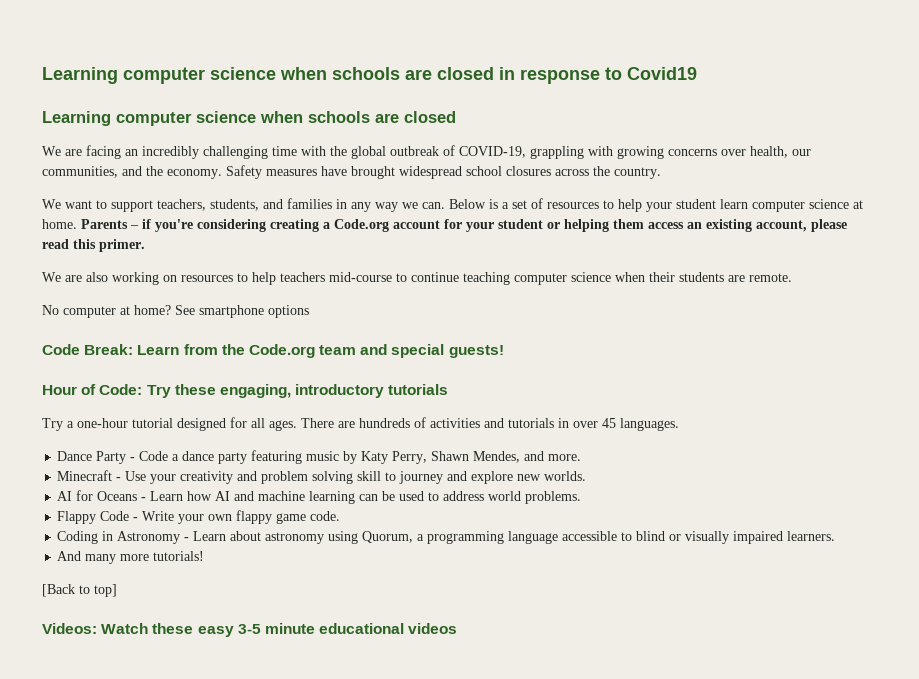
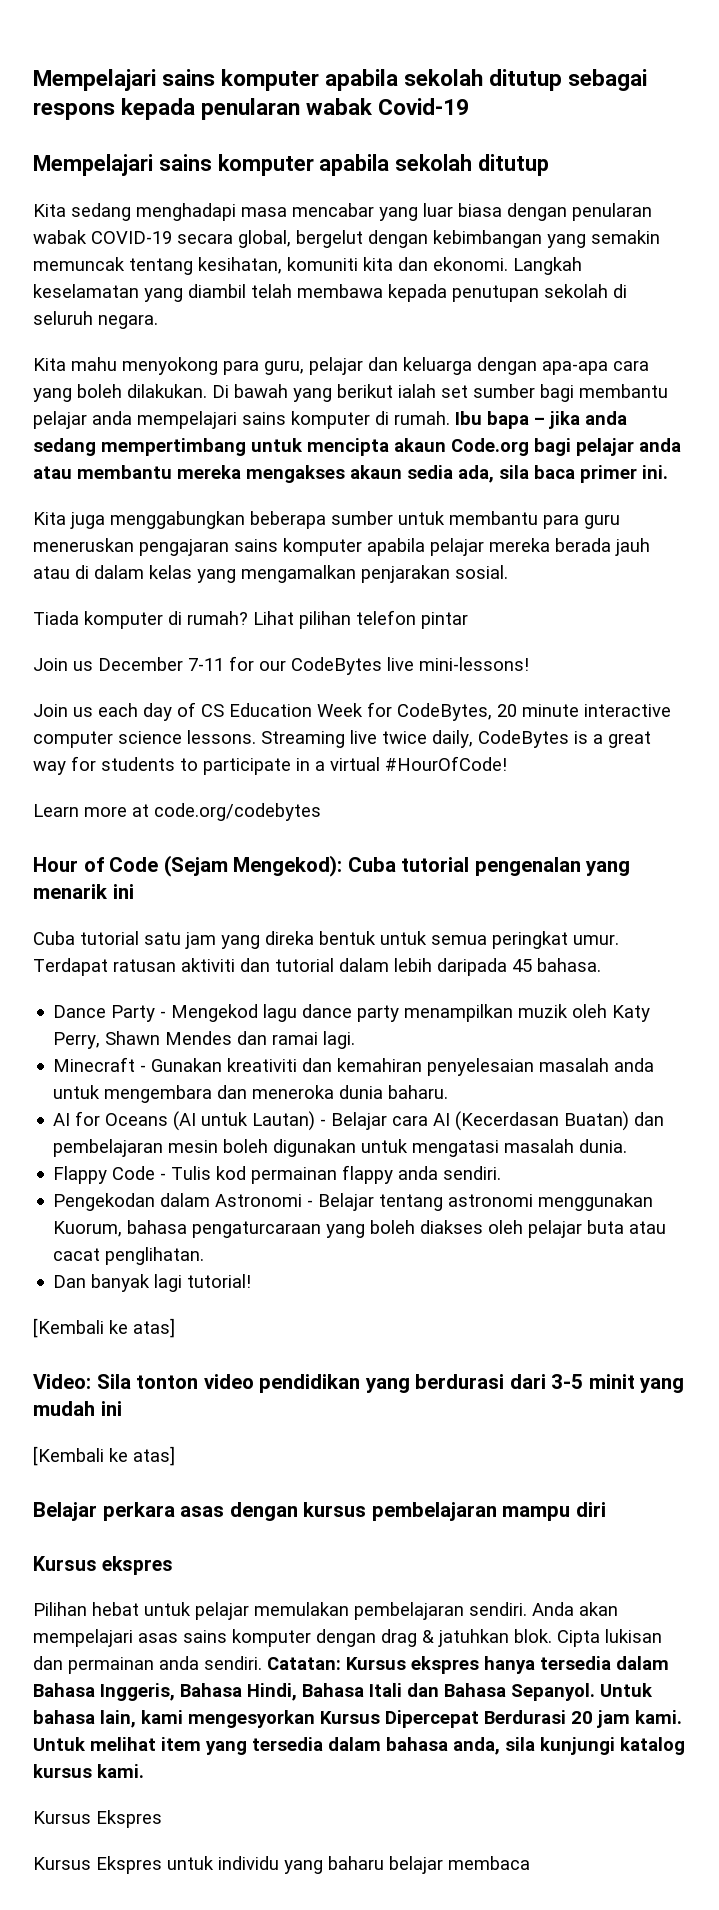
[42,67,697,84] [42,111,456,126] [42,145,811,159] [42,165,661,179] [42,198,863,212] [42,219,847,232] [42,239,145,252] [42,272,792,285] [42,305,309,318] [42,344,504,358] [42,384,449,398] [42,417,679,431] [57,450,582,464] [57,470,587,484] [57,490,582,504] [57,510,341,524] [57,531,836,544] [57,551,205,564] [42,584,117,597] [42,623,458,637] Learning computer science when schools are closed in response to Covid19 // Learning computer science when schools are closed // We are facing an incredibly challenging time with the global outbreak of COVID-19, grappling with growing concerns over health, our communities, and the economy. Safety measures have brought widespread school closures across the country. // We want to support teachers, students, and families in any way we can. Below is a set of resources to help your student learn computer science at home. Parents – if you're considering creating a Code.org account for your student or helping them access an existing account, please read this primer. // We are also working on resources to help teachers mid-course to continue teaching computer science when their students are remote. // No computer at home? See smartphone options // Code Break: Learn from the Code.org team and special guests! // Hour of Code: Try these engaging, introductory tutorials // Try a one-hour tutorial designed for all ages. There are hundreds of activities and tutorials in over 45 languages. // Dance Party - Code a dance party featuring music by Katy Perry, Shawn Mendes, and more. // Minecraft - Use your creativity and problem solving skill to journey and explore new worlds. // AI for Oceans - Learn how AI and machine learning can be used to address world problems. // Flappy Code - Write your own flappy game code. // Coding in Astronomy - Learn about astronomy using Quorum, a programming language accessible to blind or visually impaired learners. // And many more tutorials! // [Back to top] // Videos: Watch these easy 3-5 minute educational videos -> [33,69,648,91] [33,98,470,120] [33,154,550,176] [33,203,652,221] [33,230,660,248] [33,257,582,275] [33,284,627,302] [33,311,158,329] [33,357,649,375] [33,384,668,402] [33,411,627,429] [33,438,681,456] [33,465,668,483] [33,511,620,529] [33,538,650,556] [33,565,508,583] [33,610,468,629] [33,656,529,675] [33,702,671,721] [33,730,651,748] [33,756,507,775] [33,803,321,821] [33,855,631,877] [33,884,134,899] [33,931,619,949] [33,958,601,976] [53,1004,651,1022] [53,1031,356,1049] [53,1057,655,1076] [53,1085,449,1103] [53,1111,665,1131] [53,1139,628,1157] [53,1165,502,1184] [53,1193,654,1211] [53,1220,667,1238] [53,1247,205,1265] [53,1274,252,1292] [33,1318,175,1338] [33,1374,685,1393] [33,1401,122,1416] [33,1446,175,1466] [33,1502,606,1521] [33,1556,174,1575] [33,1602,618,1620] [33,1629,662,1647] [33,1656,669,1674] [33,1683,653,1701] [33,1710,682,1728] [33,1737,685,1755] [33,1764,144,1778] [33,1810,162,1828] [33,1856,530,1874] Mempelajari sains komputer apabila sekolah ditutup sebagai respons kepada penularan wabak Covid-19 // Mempelajari sains komputer apabila sekolah ditutup // Kita sedang menghadapi masa mencabar yang luar biasa dengan penularan wabak COVID-19 secara global, bergelut dengan kebimbangan yang semakin memuncak tentang kesihatan, komuniti kita dan ekonomi. Langkah keselamatan yang diambil telah membawa kepada penutupan sekolah di seluruh negara. // Kita mahu menyokong para guru, pelajar dan keluarga dengan apa-apa cara yang boleh dilakukan. Di bawah yang berikut ialah set sumber bagi membantu pelajar anda mempelajari sains komputer di rumah. Ibu bapa – jika anda sedang mempertimbang untuk mencipta akaun Code.org bagi pelajar anda atau membantu mereka mengakses akaun sedia ada, sila baca primer ini. // Kita juga menggabungkan beberapa sumber untuk membantu para guru meneruskan pengajaran sains komputer apabila pelajar mereka berada jauh atau di dalam kelas yang mengamalkan penjarakan sosial. // Tiada komputer di rumah? Lihat pilihan telefon pintar // Join us December 7-11 for our CodeBytes live mini-lessons! // Join us each day of CS Education Week for CodeBytes, 20 minute interactive computer science lessons. Streaming live twice daily, CodeBytes is a great way for students to participate in a virtual #HourOfCode! // Learn more at code.org/codebytes // Hour of Code (Sejam Mengekod): Cuba tutorial pengenalan yang menarik ini // Cuba tutorial satu jam yang direka bentuk untuk semua peringkat umur. Terdapat ratusan aktiviti dan tutorial dalam lebih daripada 45 bahasa. // Dance Party - Mengekod lagu dance party menampilkan muzik oleh Katy Perry, Shawn Mendes dan ramai lagi. // Minecraft - Gunakan kreativiti dan kemahiran penyelesaian masalah anda untuk mengembara dan meneroka dunia baharu. // AI for Oceans (AI untuk Lautan) - Belajar cara AI (Kecerdasan Buatan) dan pembelajaran mesin boleh digunakan untuk mengatasi masalah dunia. // Flappy Code - Tulis kod permainan flappy anda sendiri. // Pengekodan dalam Astronomi - Belajar tentang astronomi menggunakan Kuorum, bahasa pengaturcaraan yang boleh diakses oleh pelajar buta atau cacat penglihatan. // Dan banyak lagi tutorial! // [Kembali ke atas] // Video: Sila tonton video pendidikan yang berdurasi dari 3-5 minit yang mudah ini // [Kembali ke atas] // Belajar perkara asas dengan kursus pembelajaran mampu diri // Kursus ekspres // Pilihan hebat untuk pelajar memulakan pembelajaran sendiri. Anda akan mempelajari asas sains komputer dengan drag & jatuhkan blok. Cipta lukisan dan permainan anda sendiri. Catatan: Kursus ekspres hanya tersedia dalam Bahasa Inggeris, Bahasa Hindi, Bahasa Itali dan Bahasa Sepanyol. Untuk bahasa lain, kami mengesyorkan Kursus Dipercepat Berdurasi 20 jam kami. Untuk melihat item yang tersedia dalam bahasa anda, sila kunjungi katalog kursus kami. // Kursus Ekspres // Kursus Ekspres untuk individu yang baharu belajar membaca

